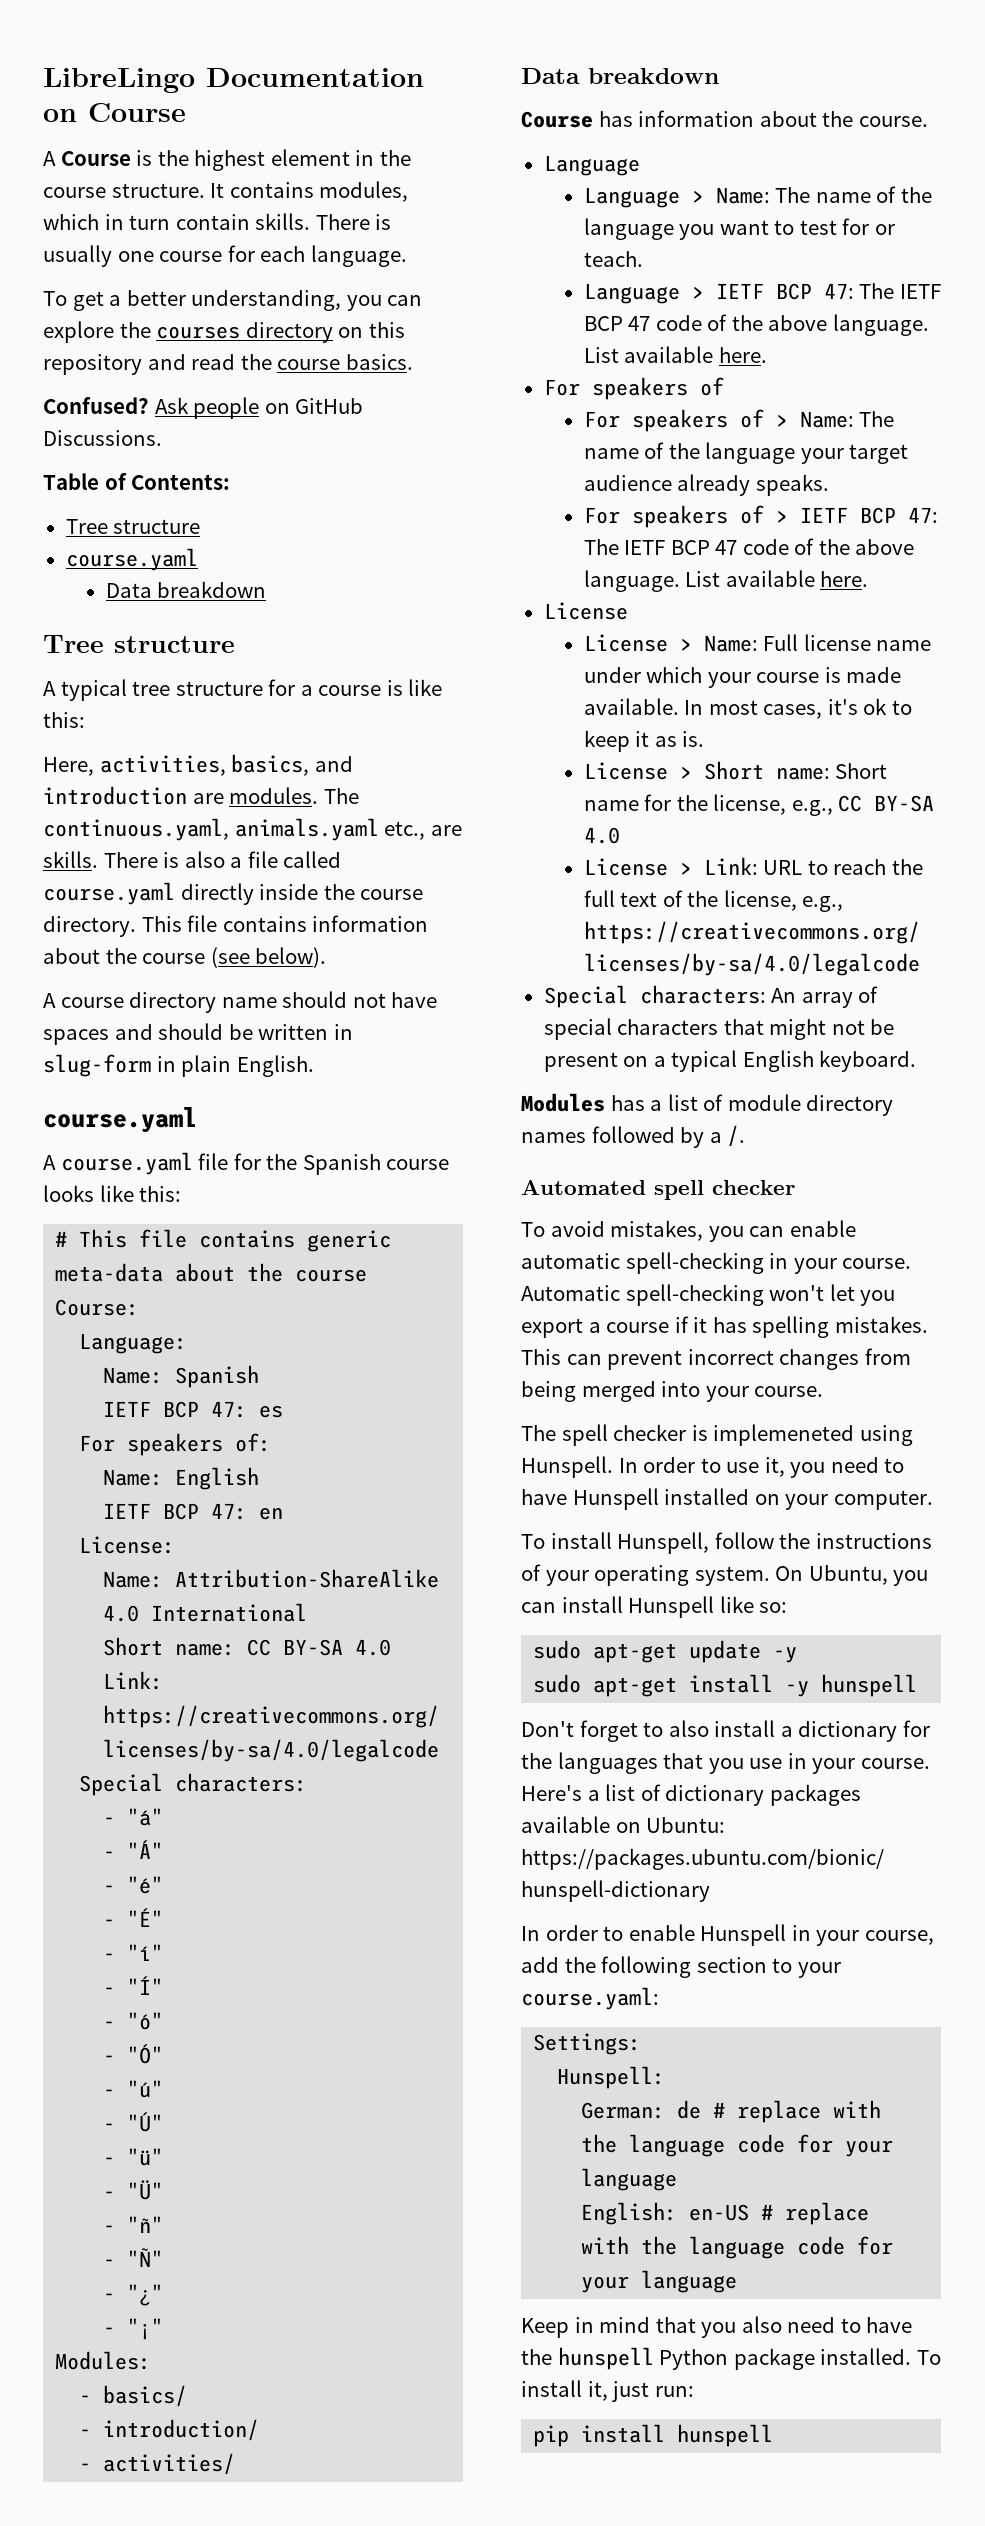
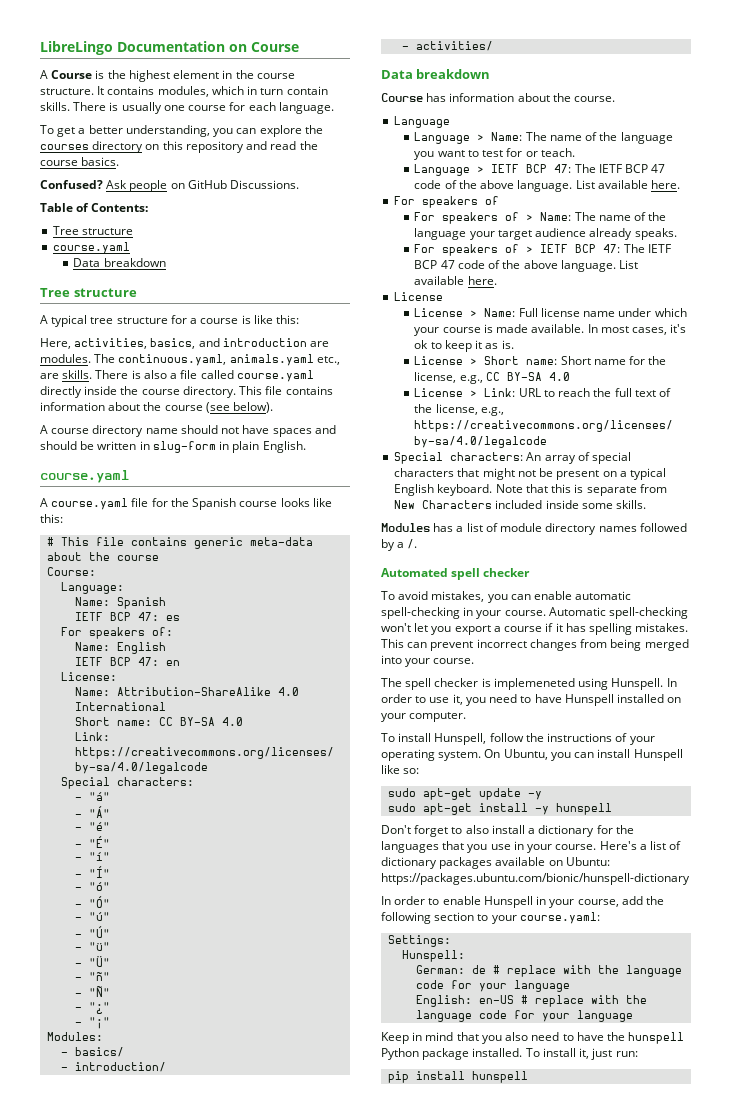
(917, 1061) none -> [495,484,667,496] [394,500,647,509] Note that this is separate from New Characters included inside some skills.

